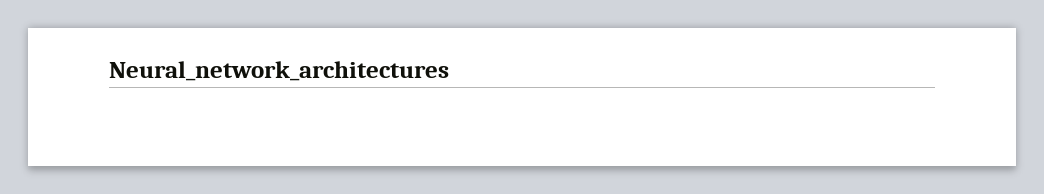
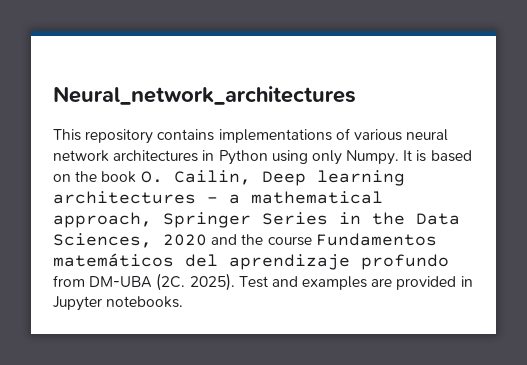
(449, 71) none -> [53,128,449,144] [53,150,472,165] [53,170,405,186] [53,191,383,204] [53,212,460,228] [53,233,437,248] [53,253,449,270] [53,273,473,291] [53,296,184,311] // This repository contains implementations of various neural network architectures in Python using only Numpy. It is based on the book O. Cailin, Deep learning architectures - a mathematical approach, Springer Series in the Data Sciences, 2020 and the course Fundamentos matemáticos del aprendizaje profundo from DM-UBA (2C. 2025). Test and examples are provided in Jupyter notebooks.

